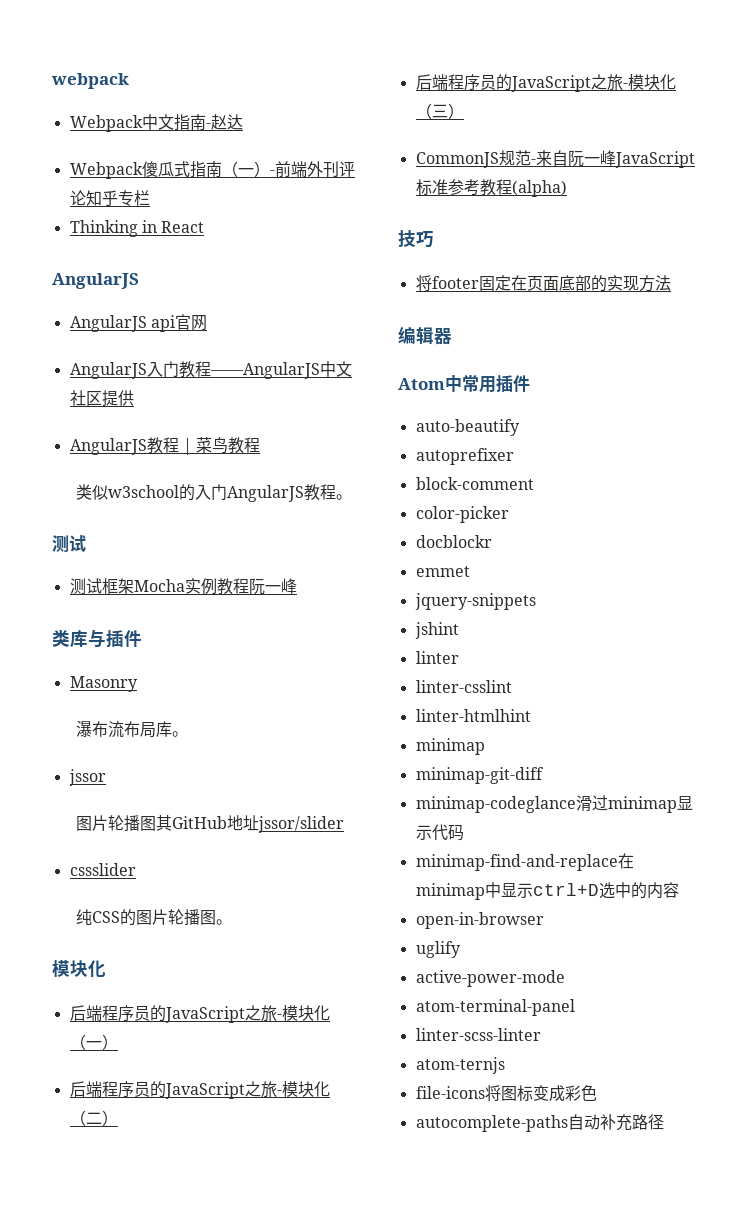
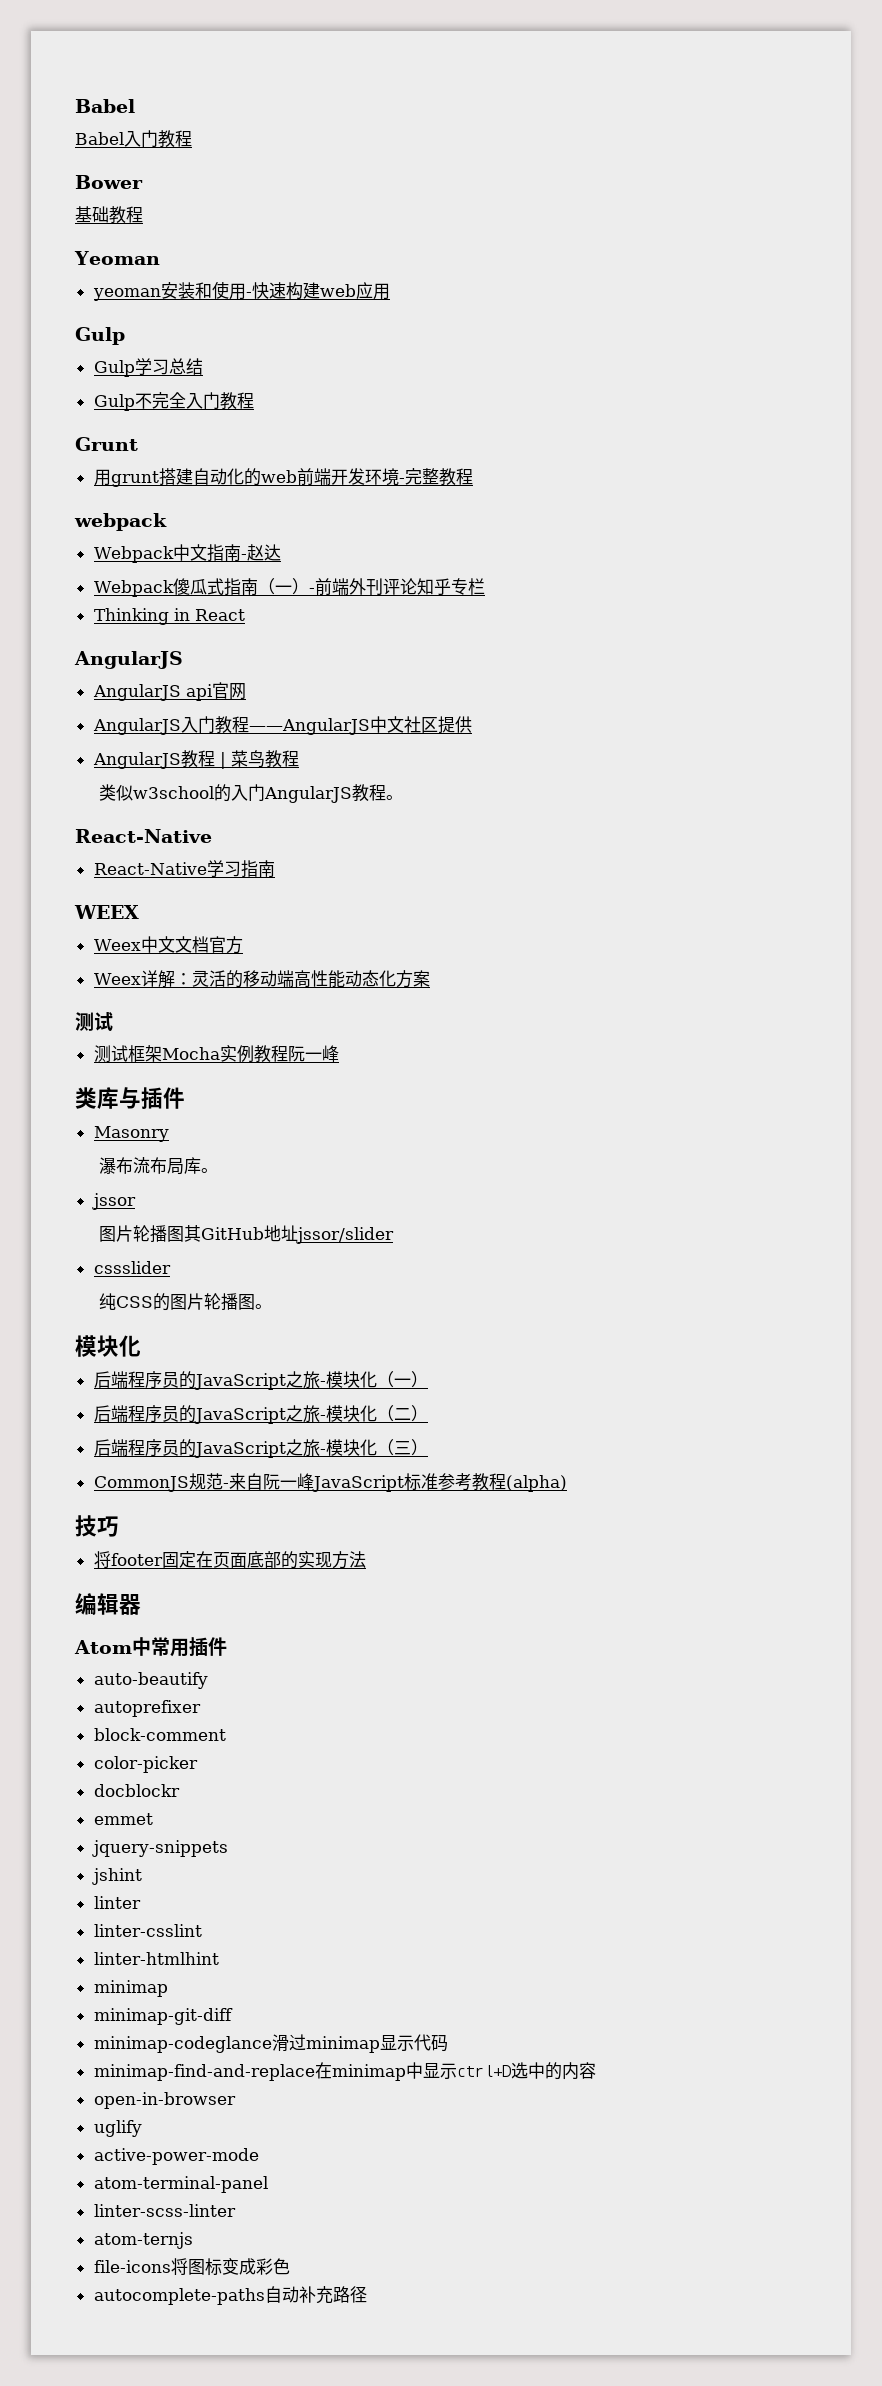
(51, 81) none -> [75,99,135,113] [75,130,192,148] [75,175,143,189] [75,206,143,224] [74,251,160,265] [92,281,390,301] [75,327,125,345] [93,358,203,377] [93,392,254,411] [75,437,138,451] [93,468,473,487] Babel // Babel入门教程 // Bower // 基础教程 // Yeoman // yeoman安装和使用-快速构建web应用 // Gulp // Gulp学习总结 // Gulp不完全入门教程 // Grunt // 用grunt搭建自动化的web前端开发环境-完整教程 //
(352, 497) none -> [75,829,212,843] [93,860,275,878] [74,905,139,919] [93,936,243,954] [93,970,430,988] // React-Native // React-Native学习指南 // WEEX // Weex中文文档官方 // Weex详解：灵活的移动端高性能动态化方案

